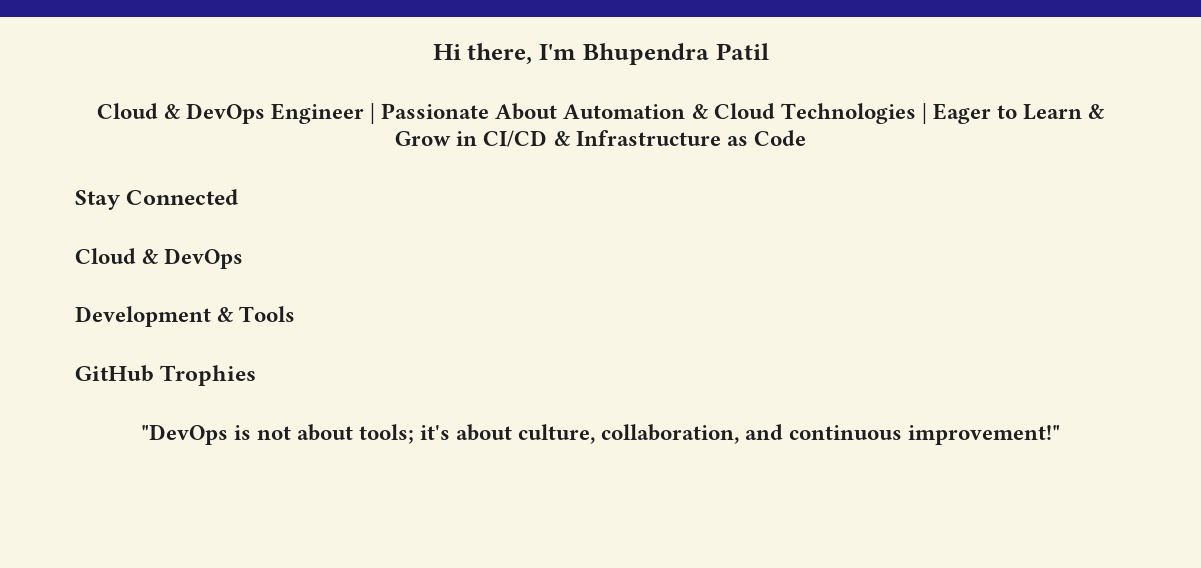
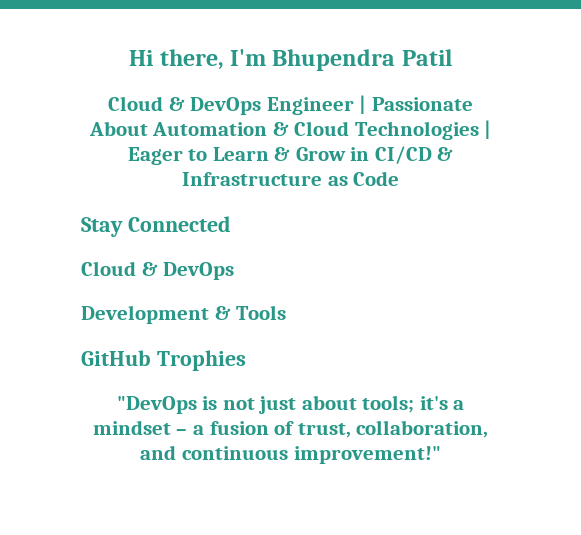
(291, 433) none -> [258,396,297,414] just
[456,424,596,444] about culture, -> [453,400,465,410] [92,420,351,438] a mindset – a fusion of trust,

